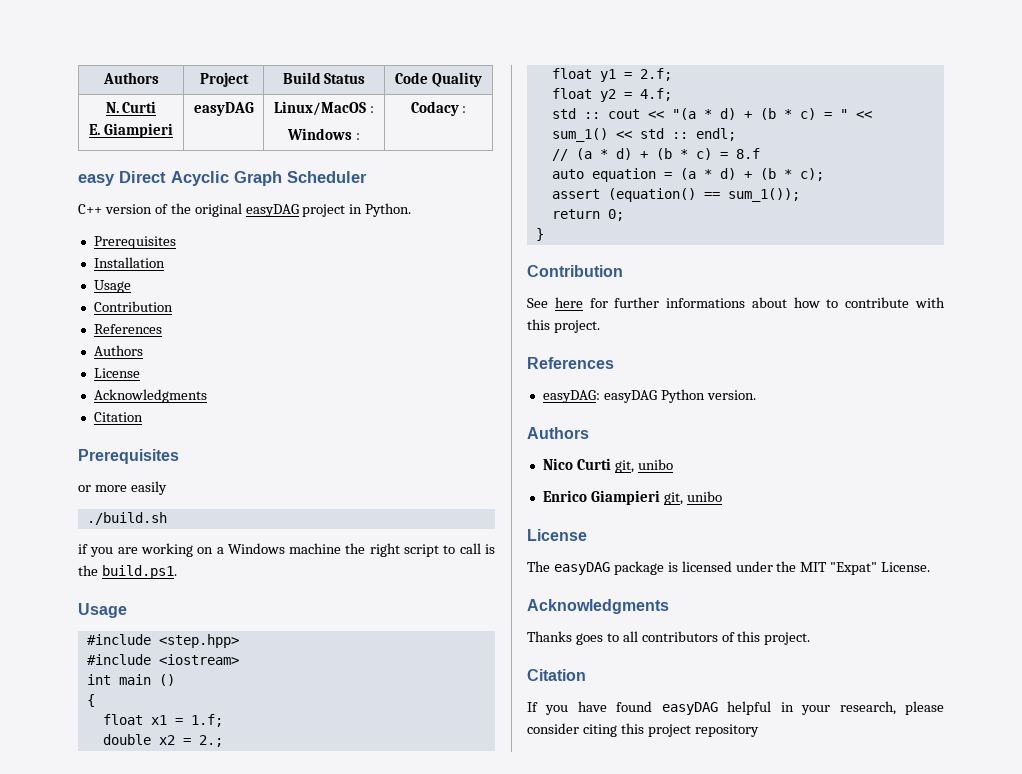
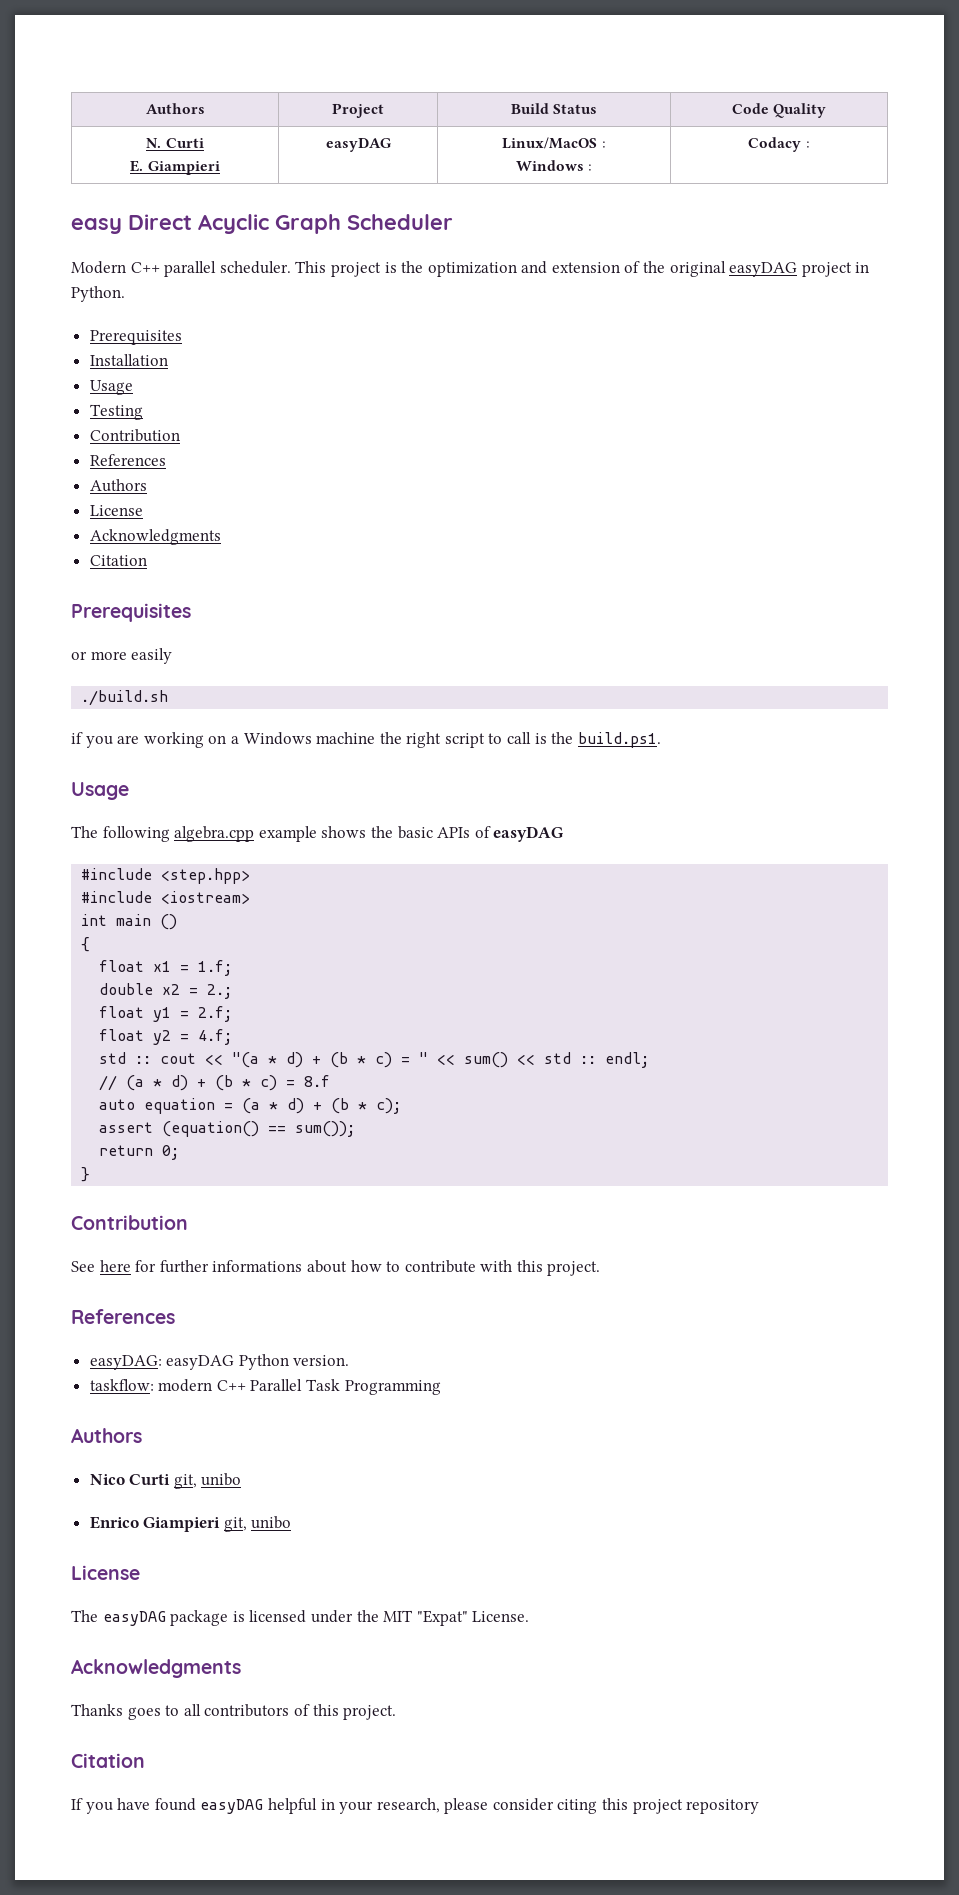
[78,204,152,214] C++ version -> [71,261,620,277] Modern C++ parallel scheduler. This project is the optimization and extension
(131, 286) none -> [89,404,143,420] // Testing
(127, 610) none -> [71,826,564,842] // The following algebra.cpp example shows the basic APIs of easyDAG
[551,128,608,142] sum_1() -> [464,1052,509,1068] sum()
[727,188,800,202] sum_1()); -> [295,1121,356,1137] sum());
(756, 395) none -> [89,1379,441,1395] // taskflow: modern C++ Parallel Task Programming

